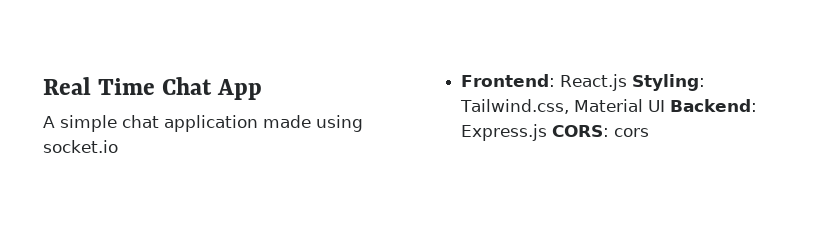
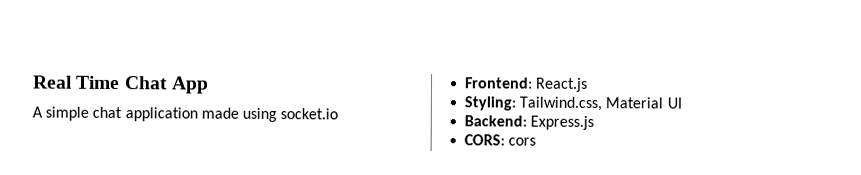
(628, 82) none -> (589, 84) //
(666, 106) none -> (682, 103) //
(548, 132) none -> (595, 123) //

